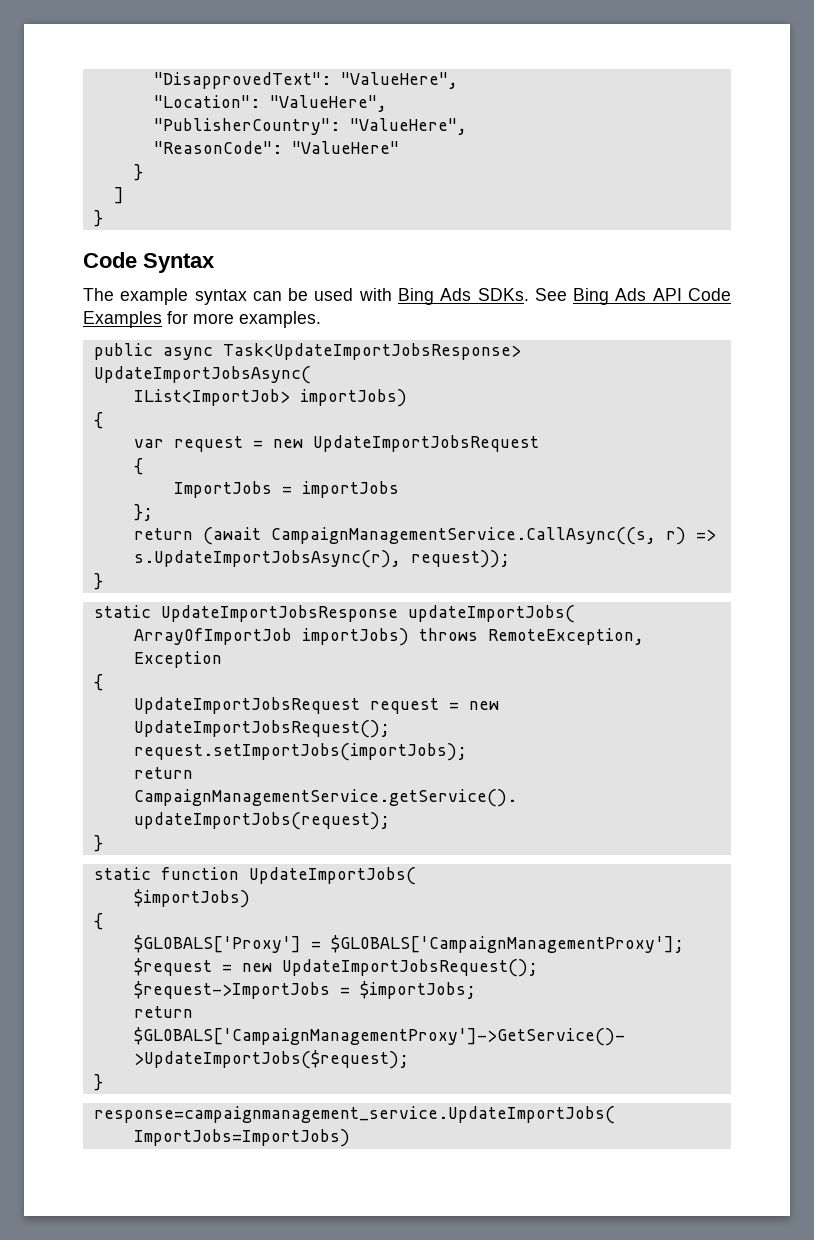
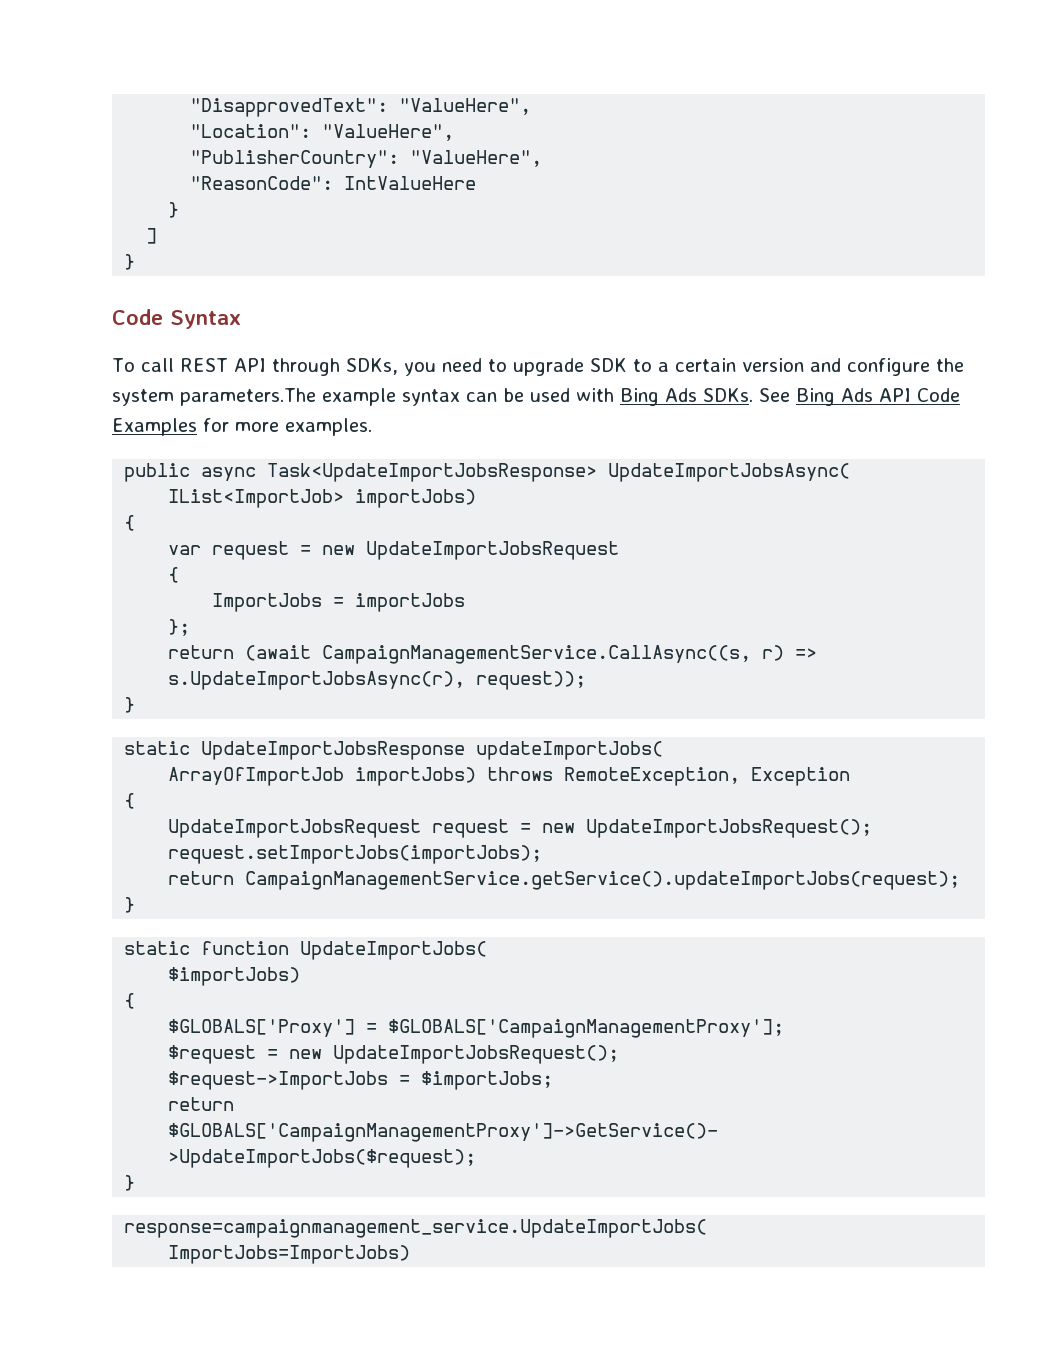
[291,141,399,154] "ValueHere" -> [344,176,477,190] IntValueHere
[83,288,114,301] The -> [112,358,964,376] [112,388,316,406] To call REST API through SDKs, you need to upgrade SDK to a certain version and configure the system parameters.The

